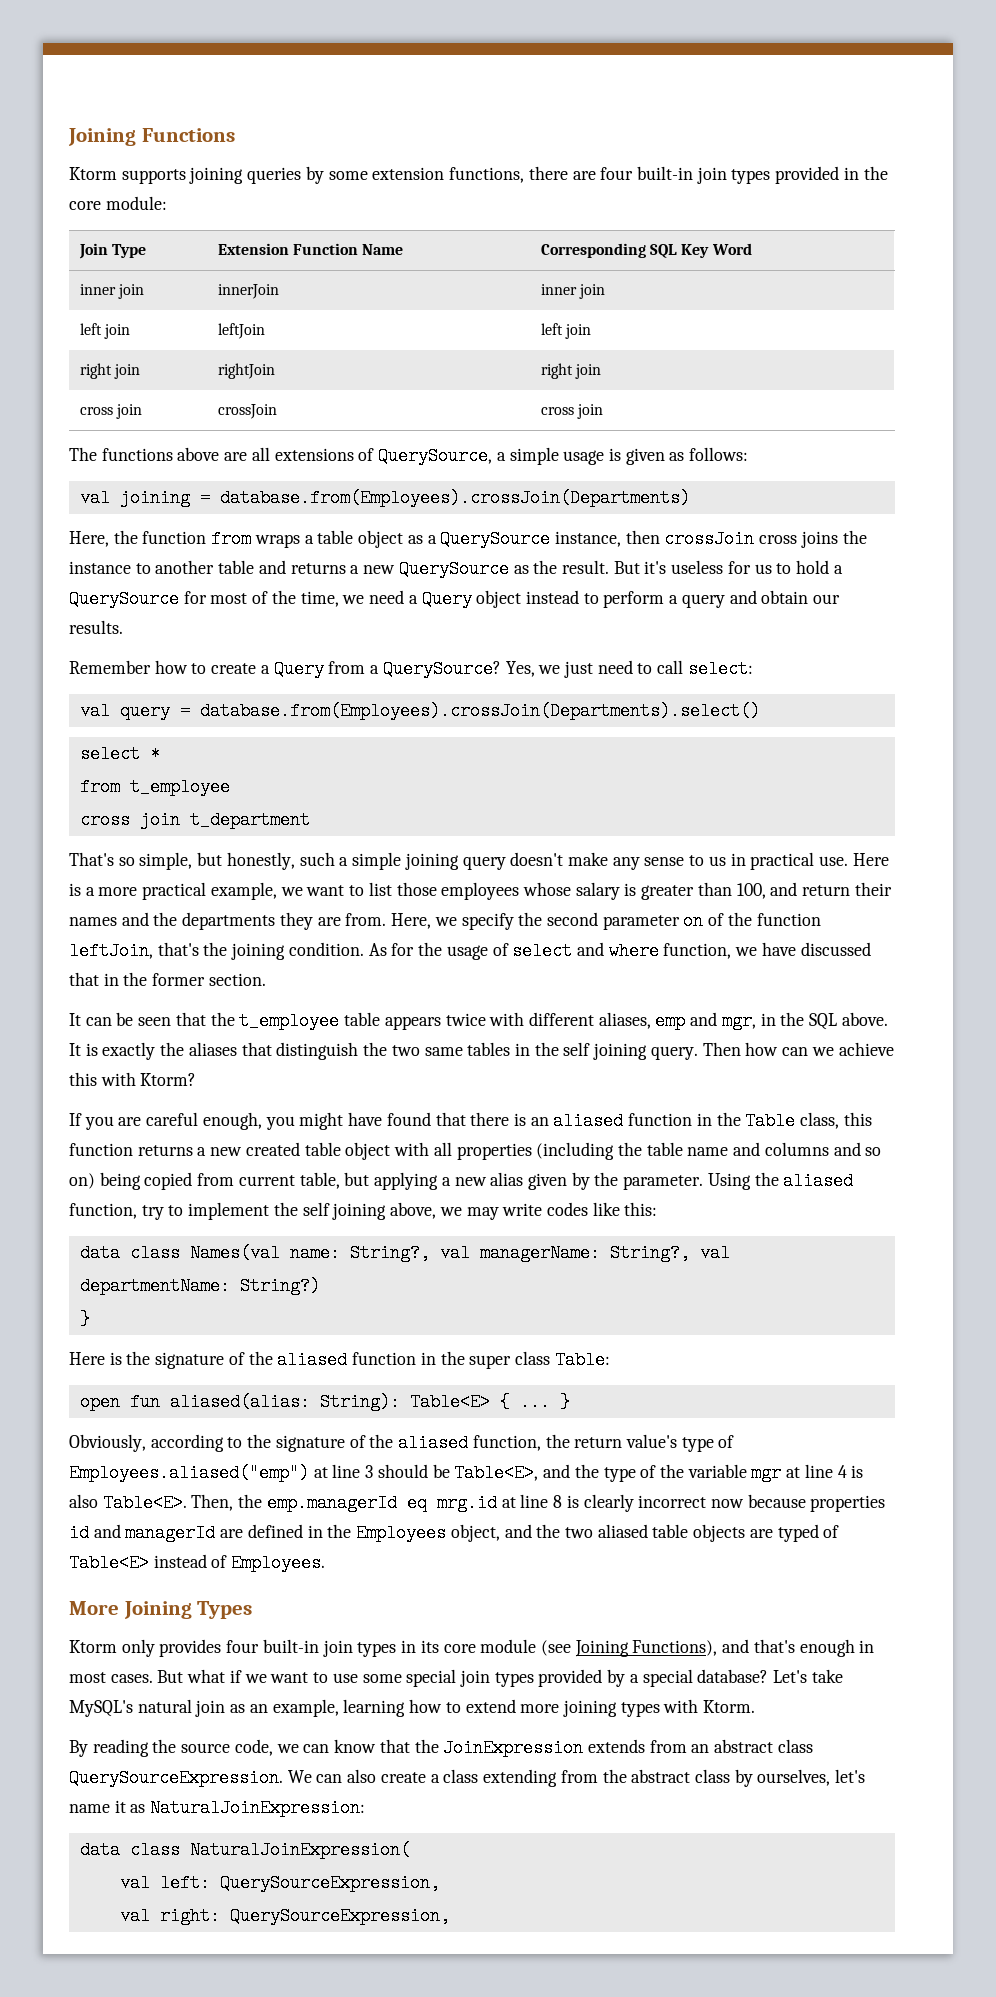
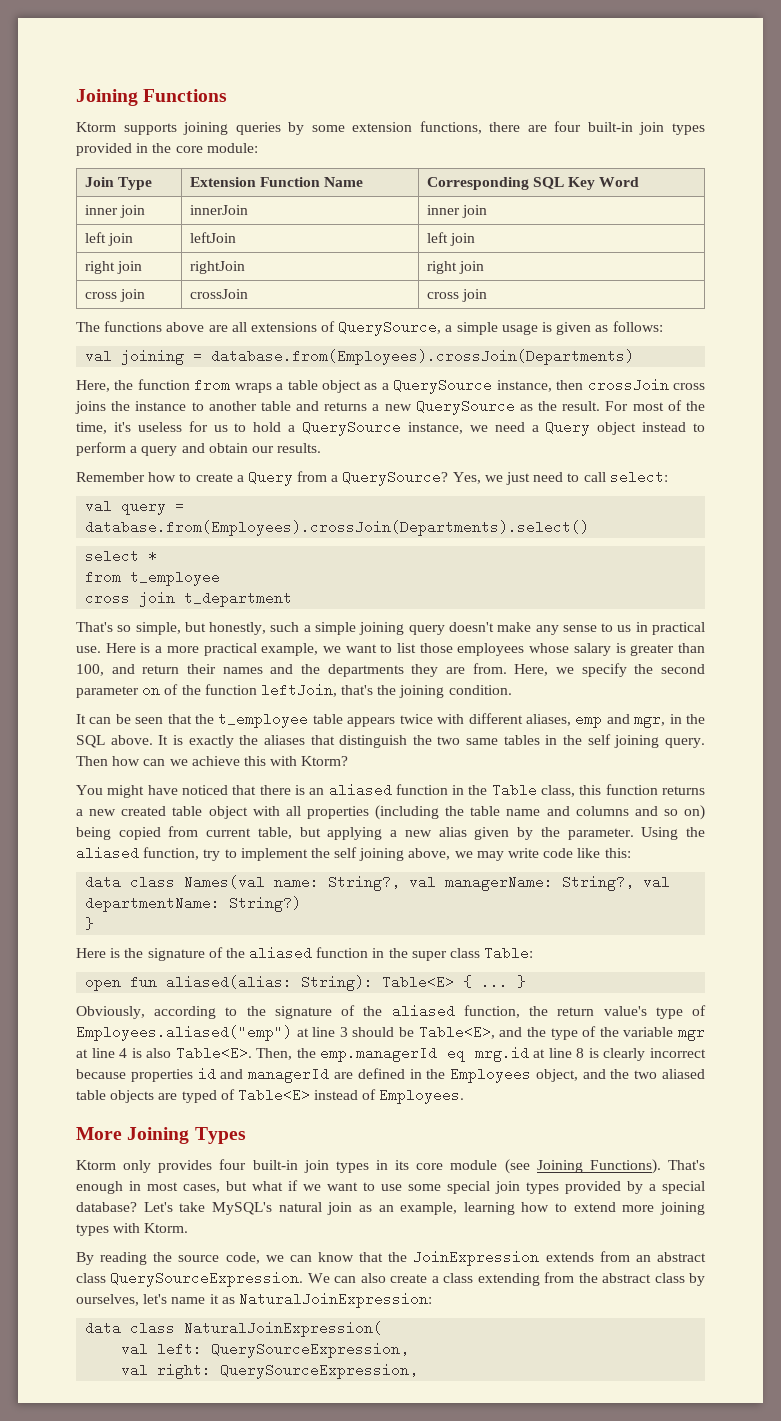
[613,561,640,574] But -> [605,400,705,411] [76,422,107,434] For most of the time,
[183,590,339,607] for most of the time, -> [407,422,463,434] instance,
[368,942,871,960] [69,972,266,986] As for the usage of select and where function, we have discussed that in the former section. -> (512, 690) none
[69,1112,295,1130] If you are careful enough, you -> [76,785,103,795] You
[386,1112,431,1126] found -> [181,785,228,795] noticed
[546,1202,588,1216] codes -> [543,848,574,858] code
[710,1499,744,1508] now -> (706, 1053) none
[632,1639,795,1656] Functions), and that's -> [589,1159,706,1174] Functions). That's
[110,1670,184,1683] cases. But -> [183,1181,247,1193] cases, but

